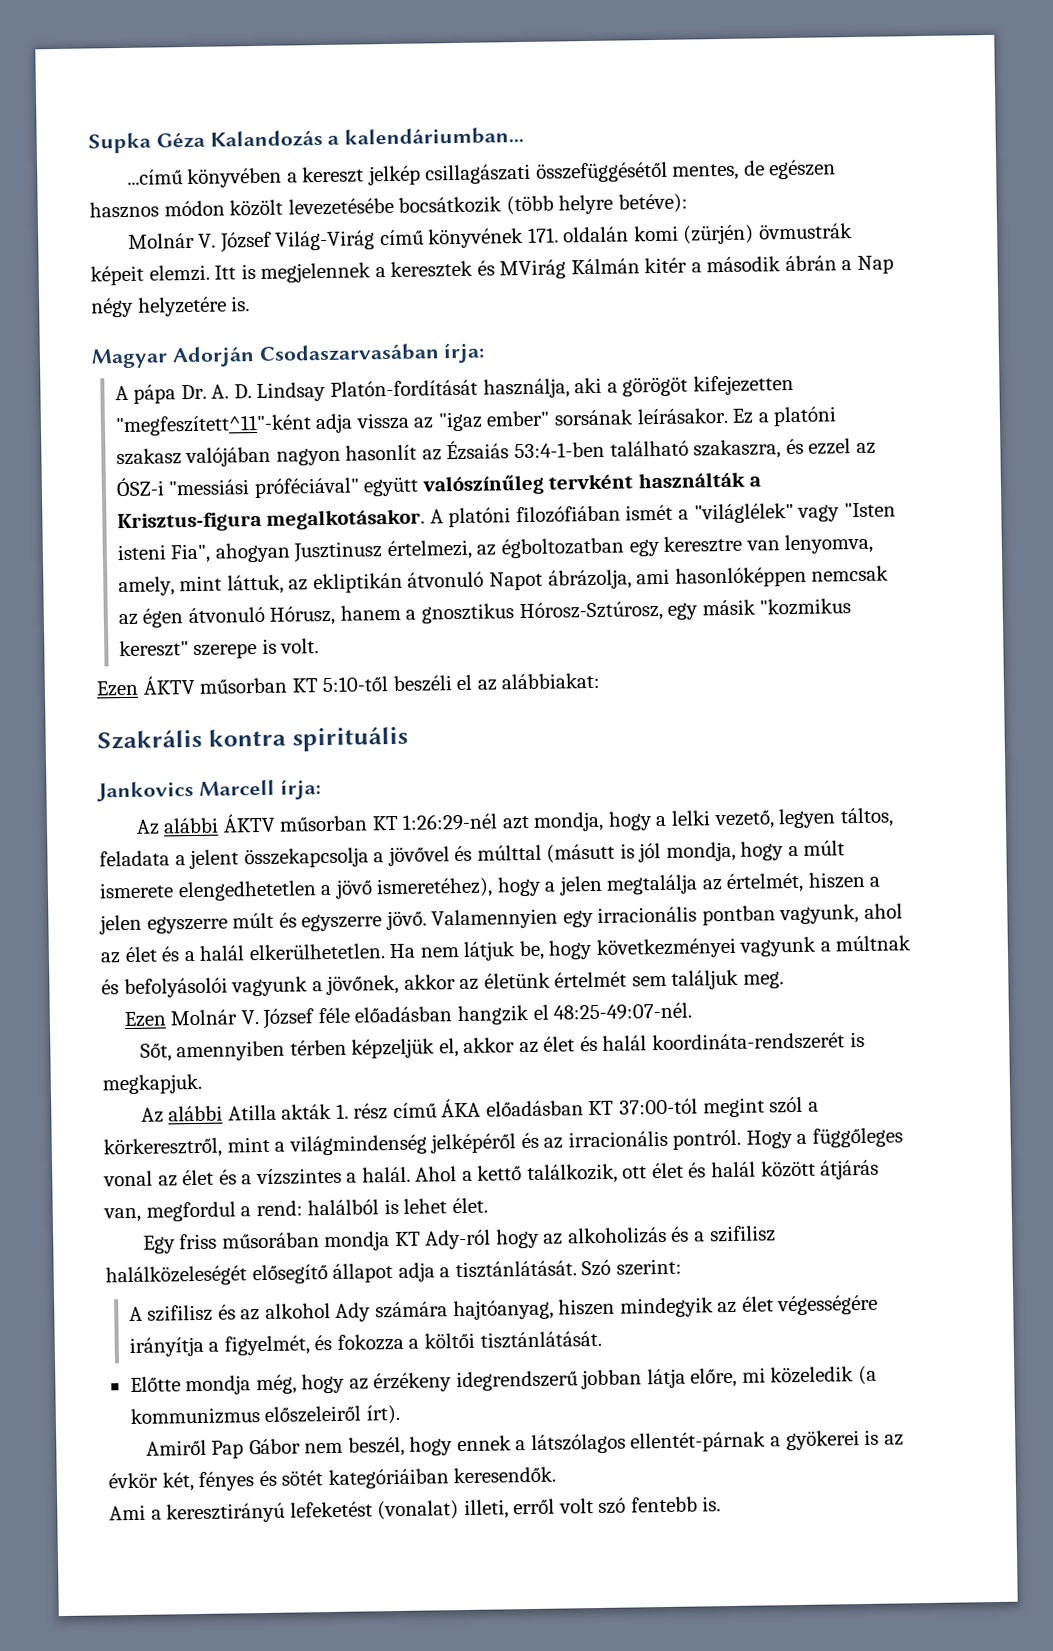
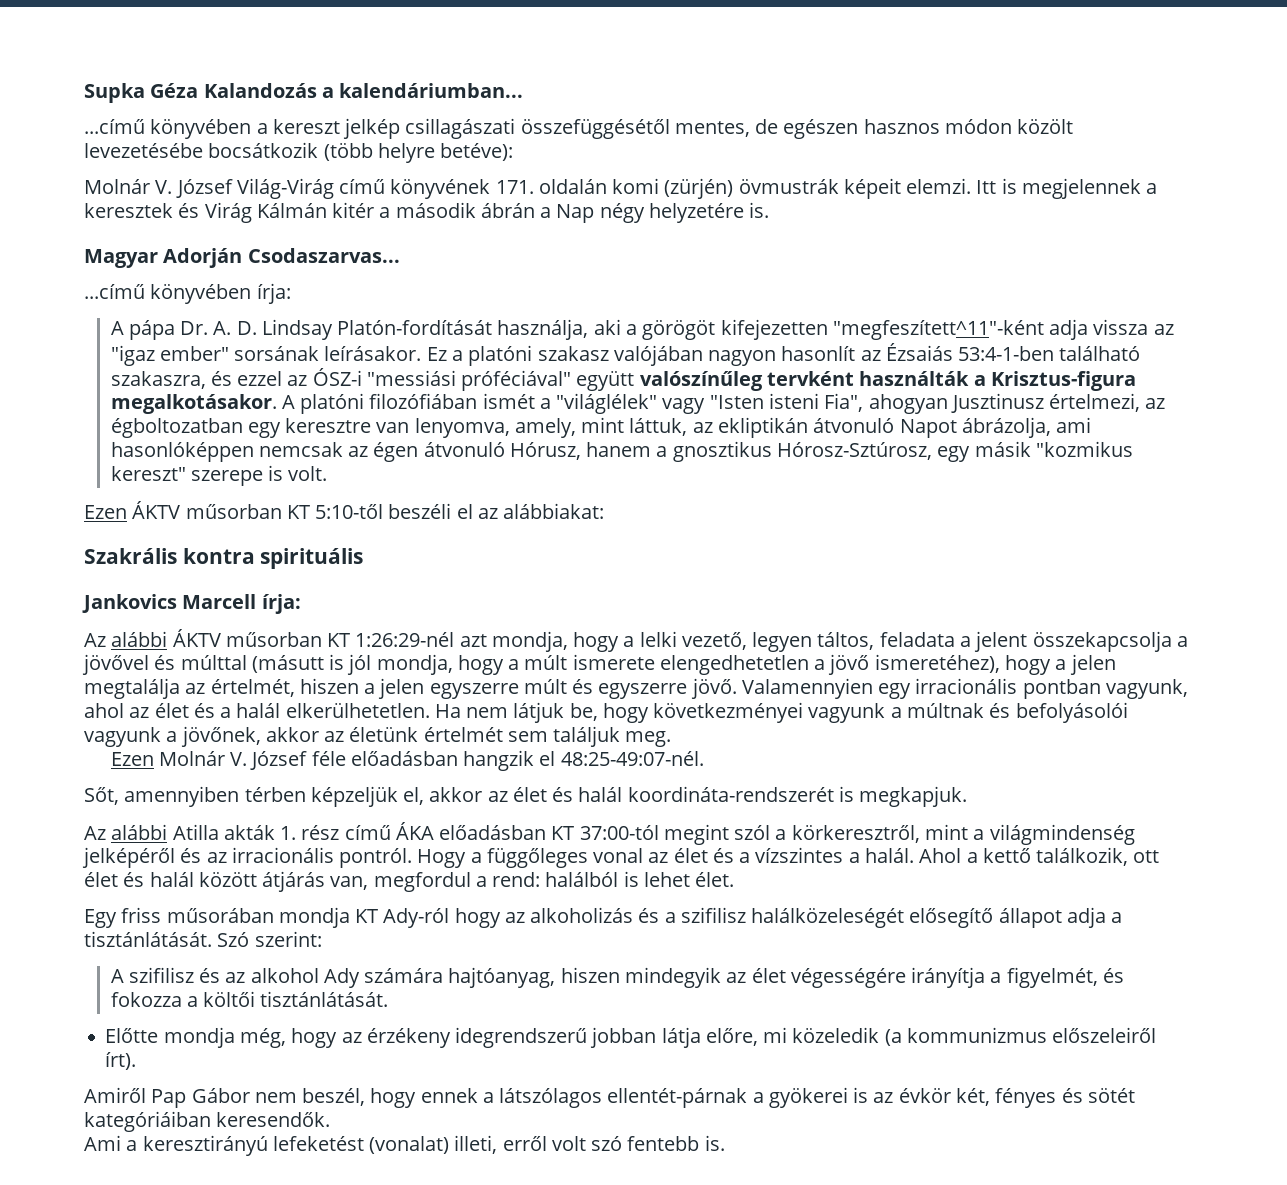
[499,259,567,280] MVirág -> [204,202,252,223] Virág
[258,343,439,362] Csodaszarvasában -> [247,248,400,263] [84,284,252,304] Csodaszarvas... // ...című könyvében

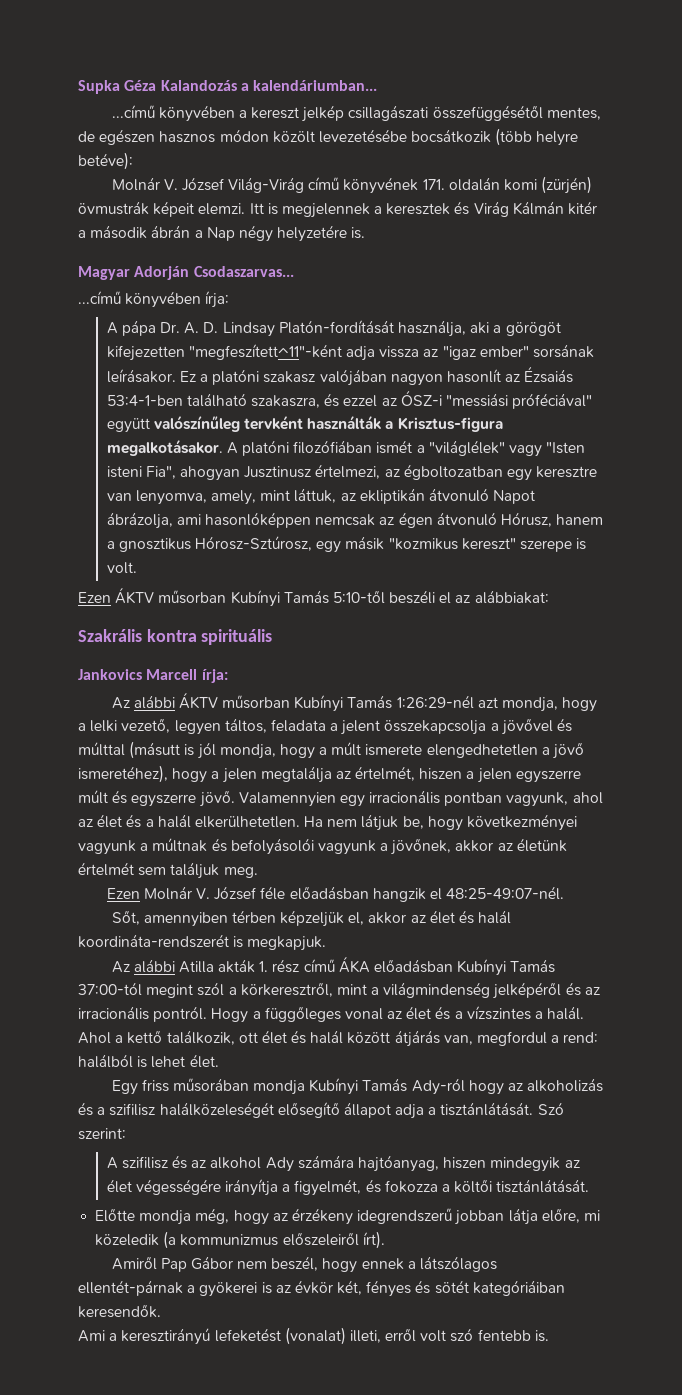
[286,505,310,519] KT -> [230,590,329,607] Kubínyi Tamás
[327,633,351,647] KT -> [294,695,393,712] Kubínyi Tamás
[551,826,575,840] KT -> [457,959,556,976] Kubínyi Tamás
[355,909,379,923] KT -> [309,1078,408,1095] Kubínyi Tamás

